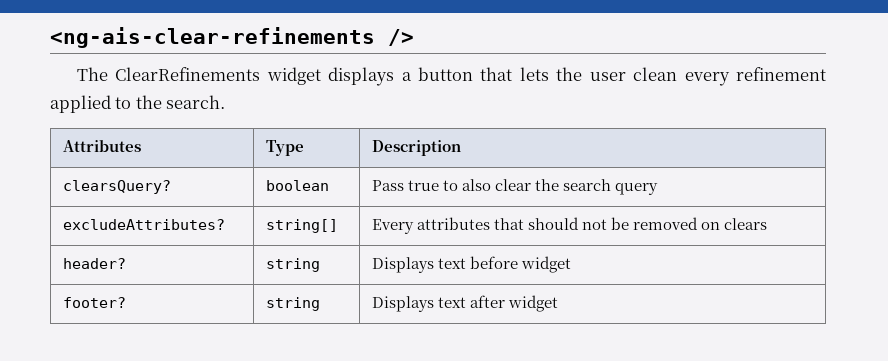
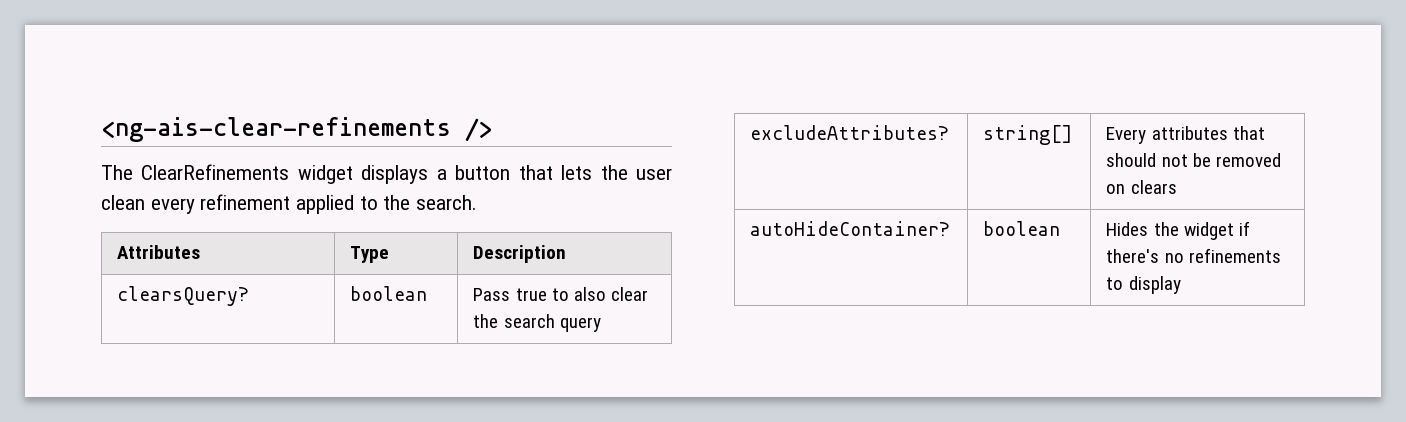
[62,258,126,269] [265,258,320,272] [371,256,571,273] [62,297,126,308] [265,297,320,311] [371,295,558,312] header? | string | Displays text before widget // footer? | string | Displays text after widget -> [750,221,951,236] [983,221,1061,236] [1106,221,1250,240] [1106,248,1281,263] [1106,276,1181,294] autoHideContainer? | boolean | Hides the widget if there's no refinements to display

